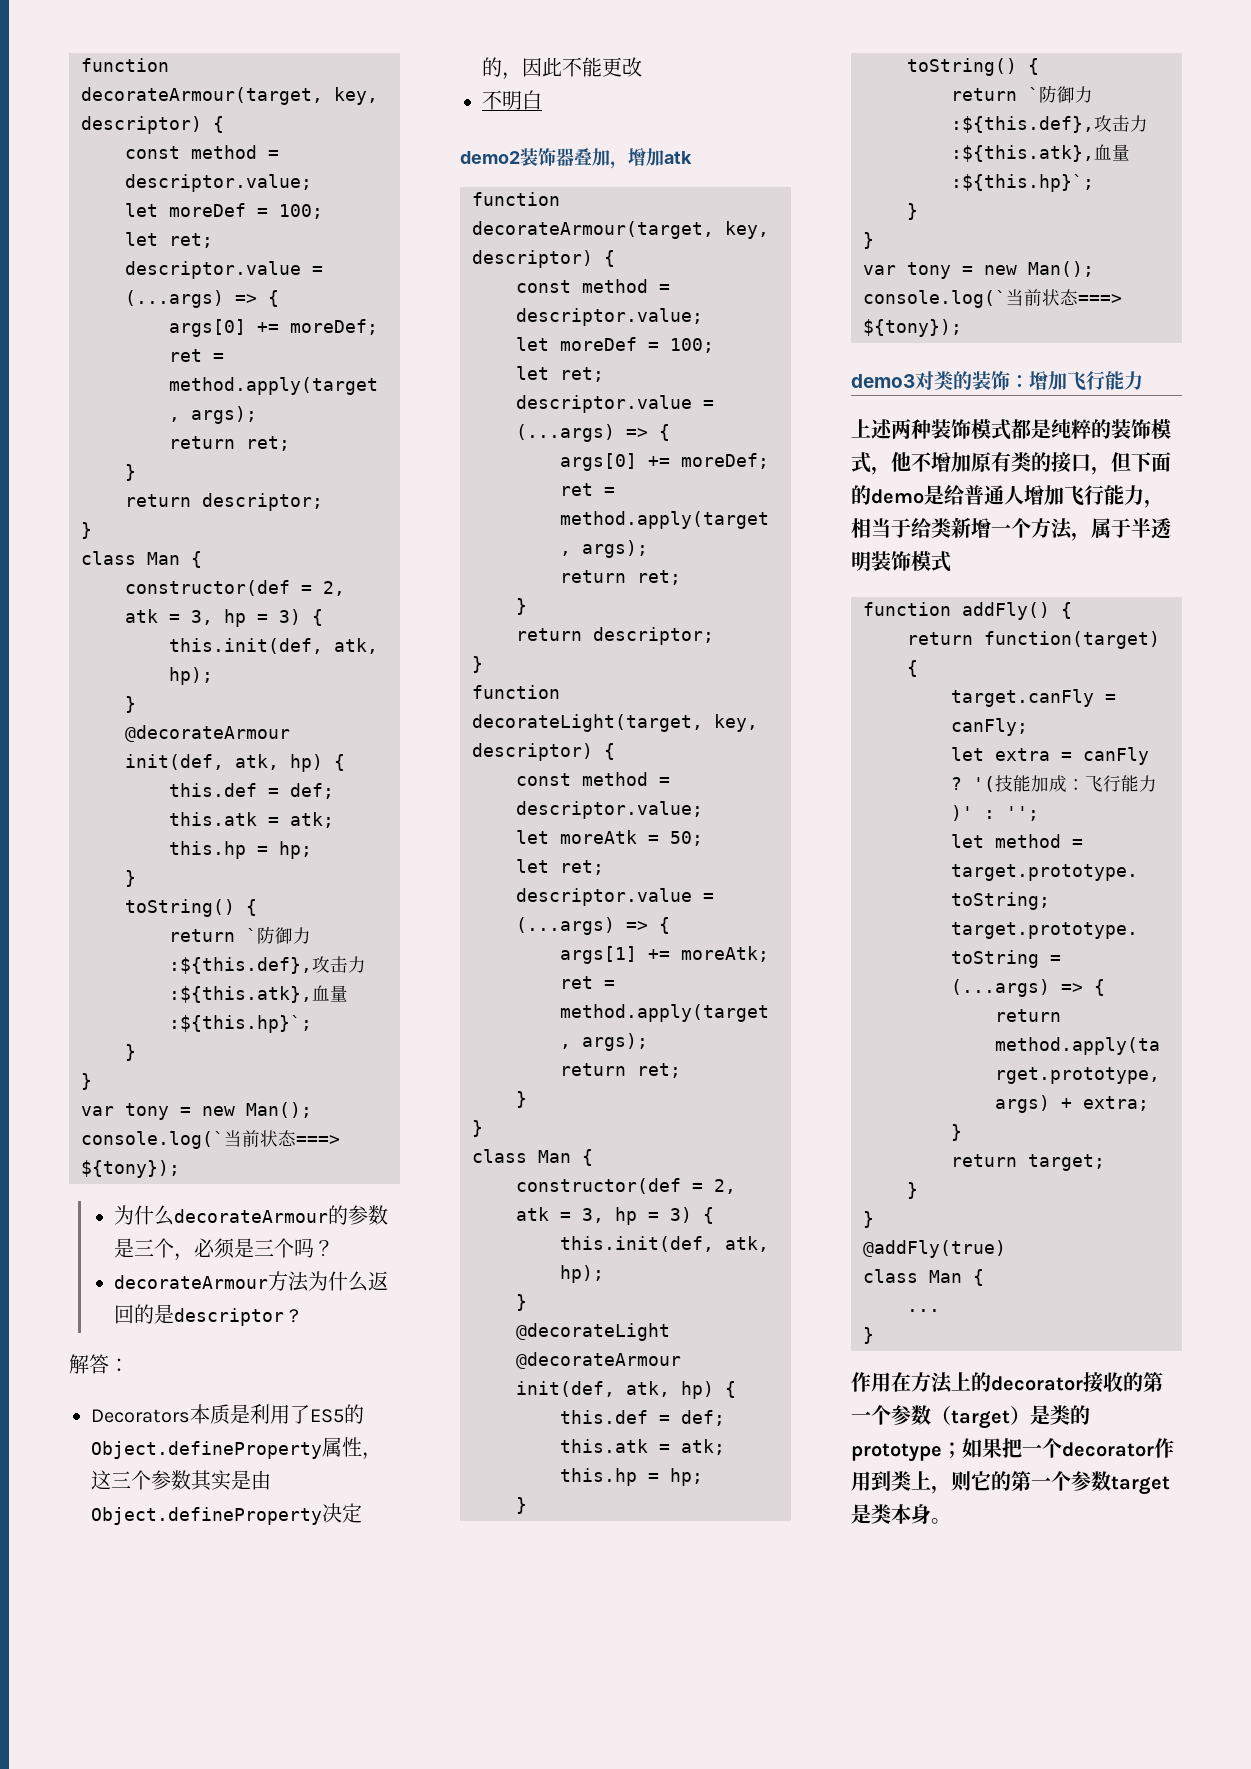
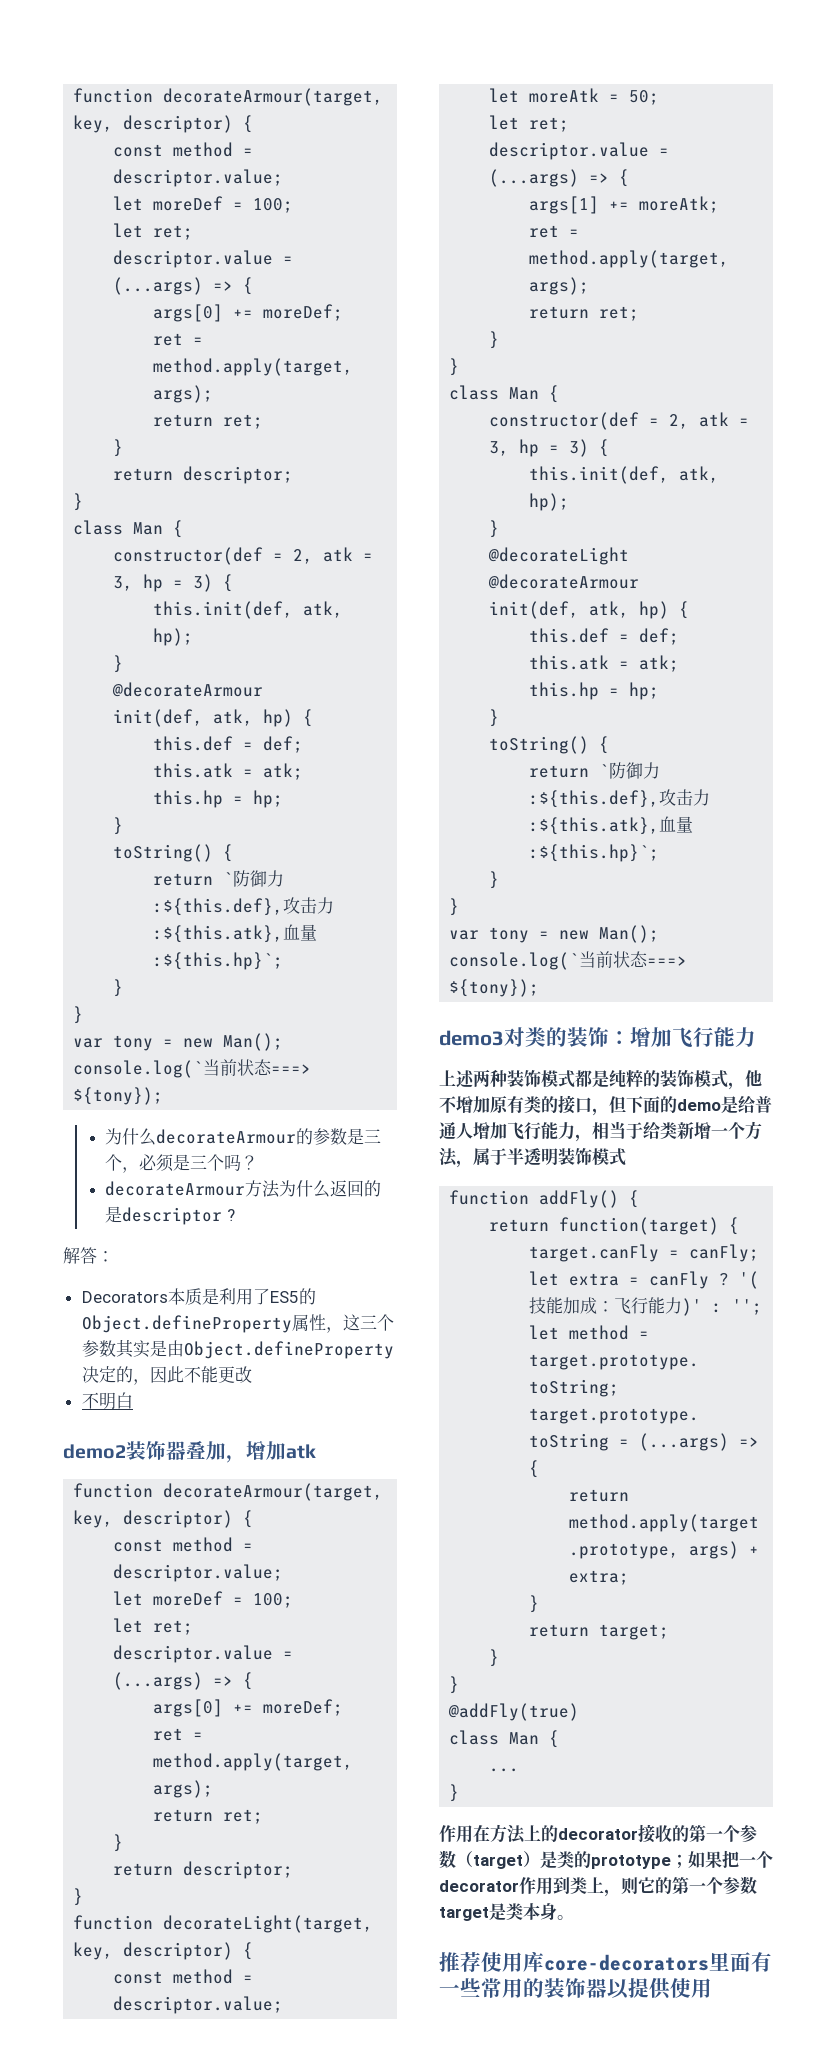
(951, 1521) none -> [439,1951,772,1972] [439,1977,712,2000] // 推荐使用库core-decorators里面有一些常用的装饰器以提供使用

